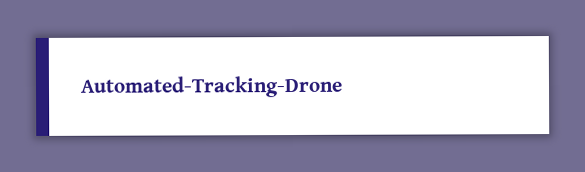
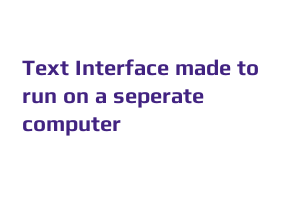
[80,75,343,98] Automated-Tracking-Drone -> [22,59,259,76] [22,89,204,108] [22,117,121,136] Text Interface made to run on a seperate computer

